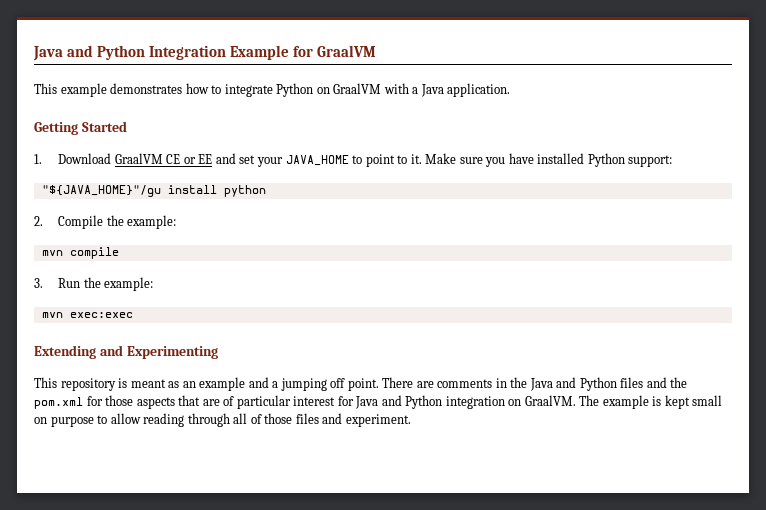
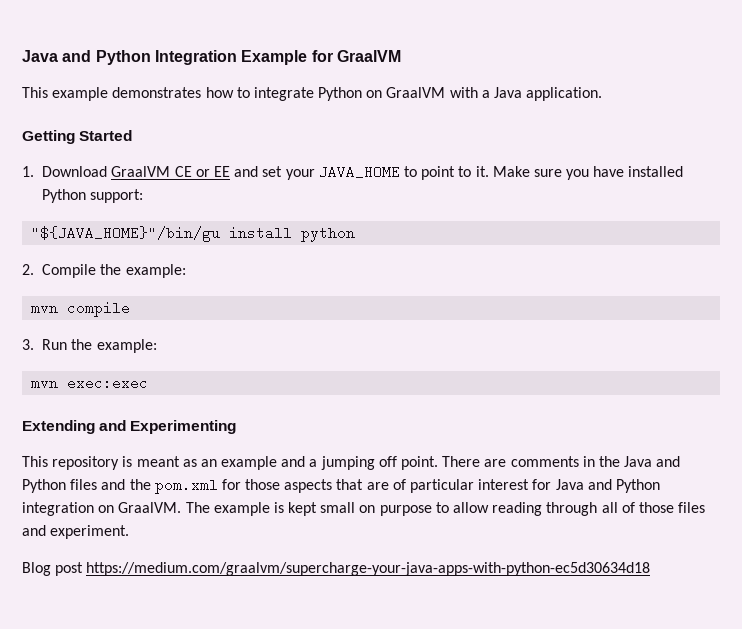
[41,185,161,197] "${JAVA_HOME}"/gu -> [31,226,221,242] "${JAVA_HOME}"/bin/gu
(411, 420) none -> [22,562,651,576] // Blog post https://medium.com/graalvm/supercharge-your-java-apps-with-python-ec5d30634d18

